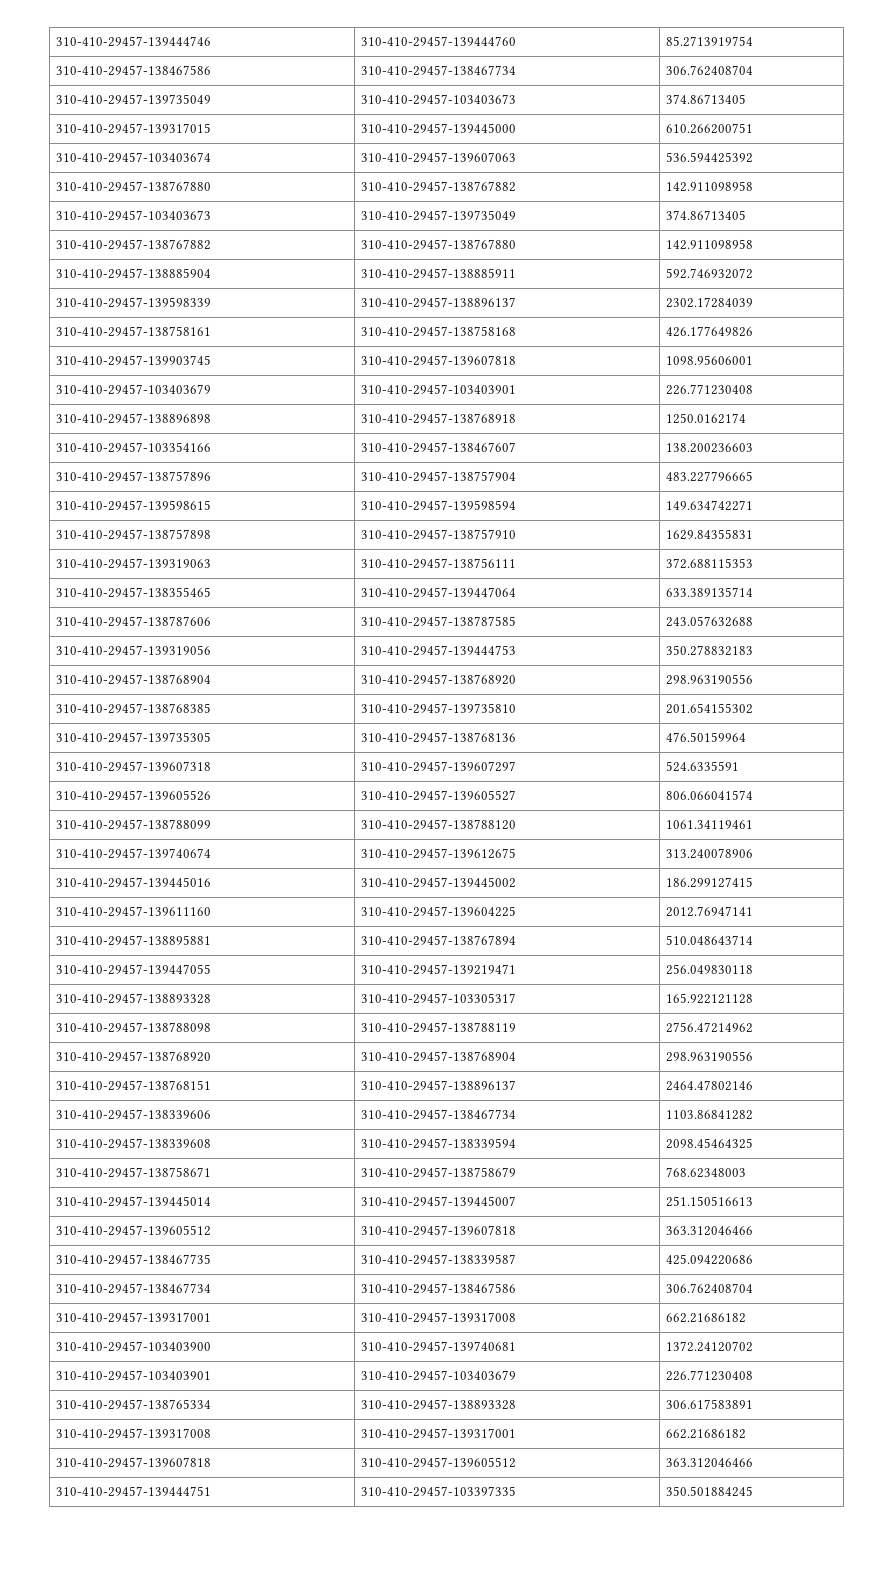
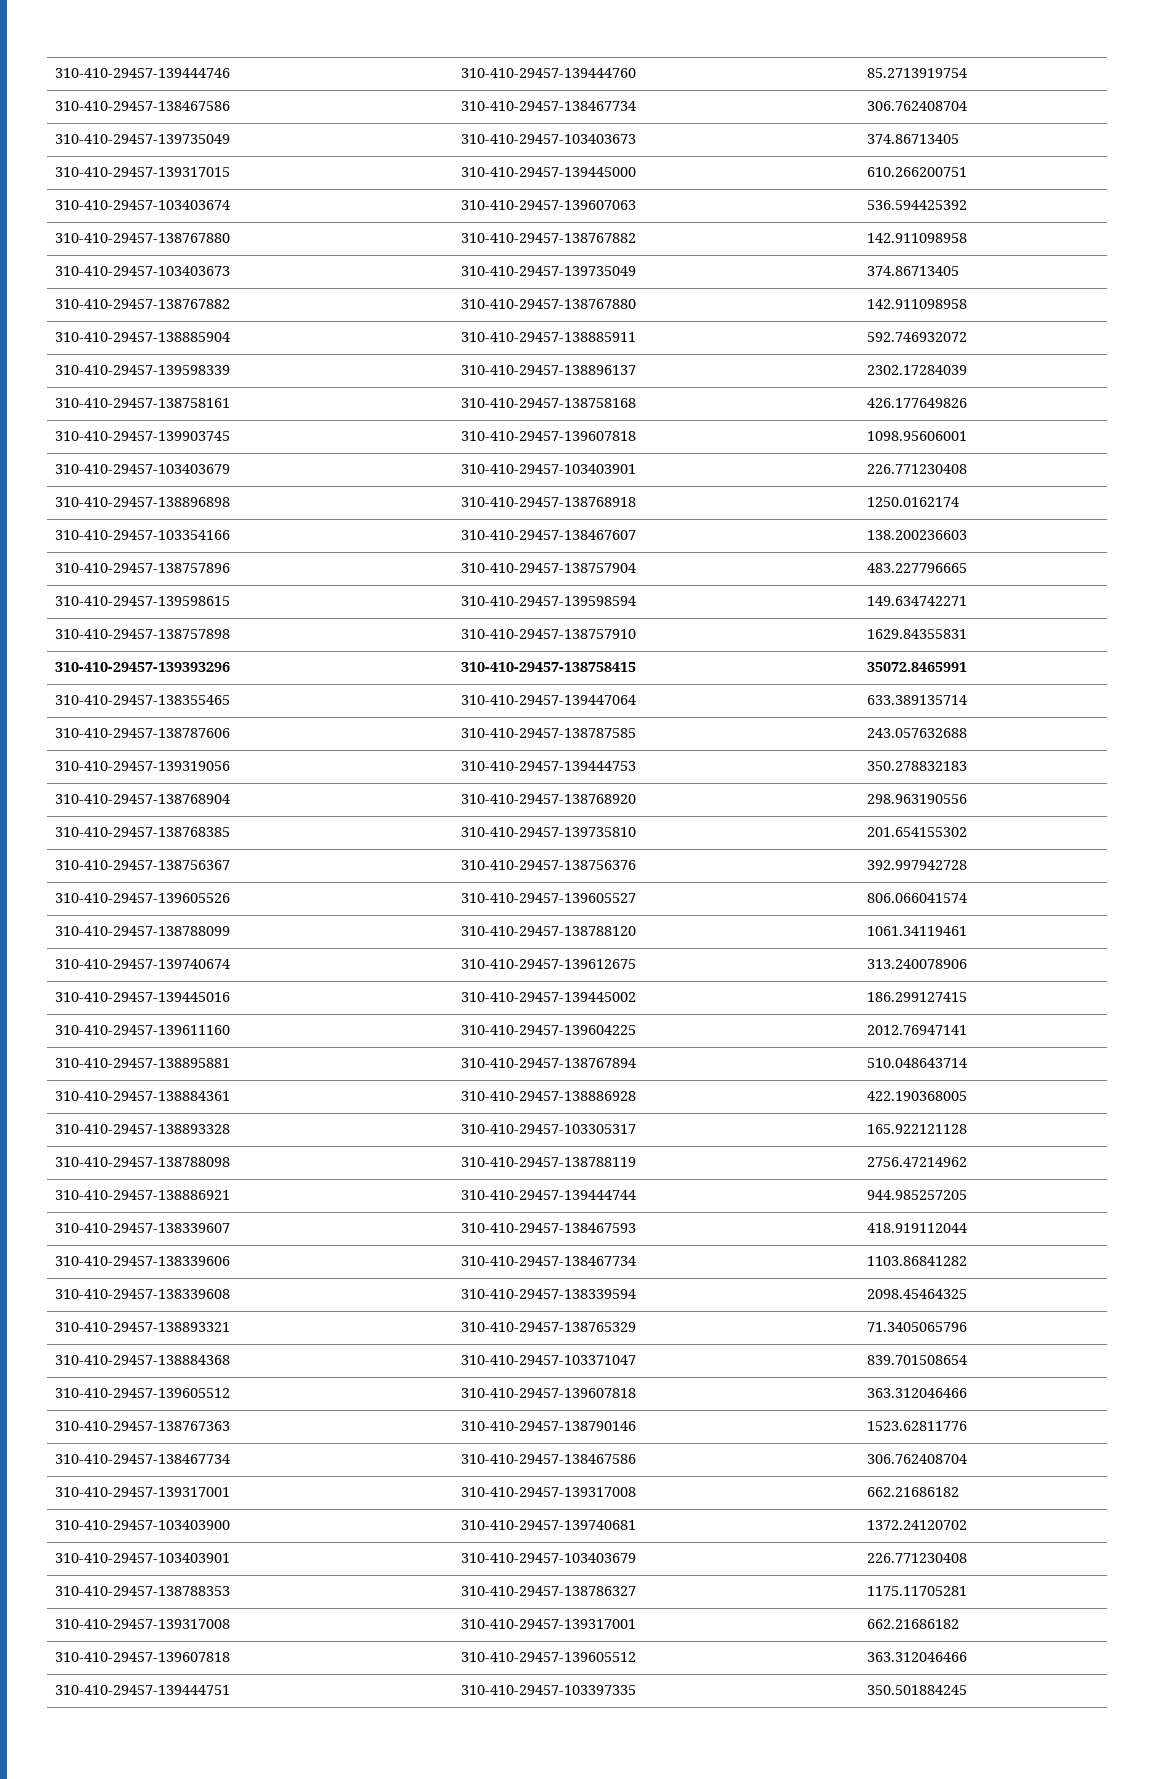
[56,558,212,569] [361,558,517,569] [666,558,754,569] 310-410-29457-139319063 | 310-410-29457-138756111 | 372.688115353 -> [54,662,230,672] [460,662,636,672] [866,662,967,672] 310-410-29457-139393296 | 310-410-29457-138758415 | 35072.8465991
[56,732,212,743] [361,732,517,743] [666,732,747,742] [56,761,212,772] [361,761,517,772] [666,761,740,772] 310-410-29457-139735305 | 310-410-29457-138768136 | 476.50159964 // 310-410-29457-139607318 | 310-410-29457-139607297 | 524.6335591 -> [54,860,230,870] [460,860,636,870] [866,860,967,870] 310-410-29457-138756367 | 310-410-29457-138756376 | 392.997942728
[56,964,212,975] [361,964,517,975] [666,964,754,975] 310-410-29457-139447055 | 310-410-29457-139219471 | 256.049830118 -> [54,1091,230,1101] [460,1091,636,1101] [866,1091,967,1101] 310-410-29457-138884361 | 310-410-29457-138886928 | 422.190368005
[56,1051,212,1062] [361,1051,517,1062] [666,1051,754,1062] [56,1080,212,1091] [361,1080,517,1091] [666,1080,754,1091] 310-410-29457-138768920 | 310-410-29457-138768904 | 298.963190556 // 310-410-29457-138768151 | 310-410-29457-138896137 | 2464.47802146 -> [54,1190,230,1200] [460,1190,636,1200] [866,1190,967,1200] [54,1223,230,1233] [460,1223,636,1233] [866,1223,967,1233] 310-410-29457-138886921 | 310-410-29457-139444744 | 944.985257205 // 310-410-29457-138339607 | 310-410-29457-138467593 | 418.919112044
[56,1167,212,1178] [361,1167,517,1178] [666,1167,747,1178] [56,1196,212,1207] [361,1196,517,1207] [666,1196,754,1207] 310-410-29457-138758671 | 310-410-29457-138758679 | 768.62348003 // 310-410-29457-139445014 | 310-410-29457-139445007 | 251.150516613 -> [54,1322,230,1332] [460,1322,636,1332] [866,1322,967,1332] [54,1355,230,1365] [460,1355,636,1365] [866,1355,967,1365] 310-410-29457-138893321 | 310-410-29457-138765329 | 71.3405065796 // 310-410-29457-138884368 | 310-410-29457-103371047 | 839.701508654
[56,1254,212,1265] [361,1254,517,1265] [666,1254,754,1265] 310-410-29457-138467735 | 310-410-29457-138339587 | 425.094220686 -> [54,1421,230,1431] [460,1421,636,1431] [866,1421,967,1431] 310-410-29457-138767363 | 310-410-29457-138790146 | 1523.62811776
[56,1399,212,1410] [361,1399,517,1410] [666,1399,754,1409] 310-410-29457-138765334 | 310-410-29457-138893328 | 306.617583891 -> [54,1586,230,1596] [460,1586,636,1596] [866,1586,967,1596] 310-410-29457-138788353 | 310-410-29457-138786327 | 1175.11705281

